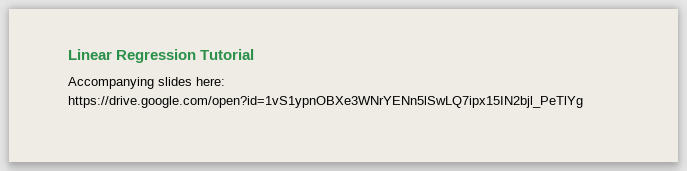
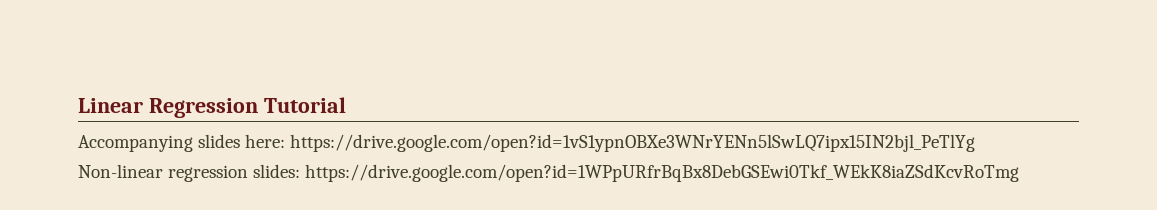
(583, 102) none -> [78,164,1020,182] // Non-linear regression slides: https://drive.google.com/open?id=1WPpURfrBqBx8DebGSEwi0Tkf_WEkK8iaZSdKcvRoTmg

